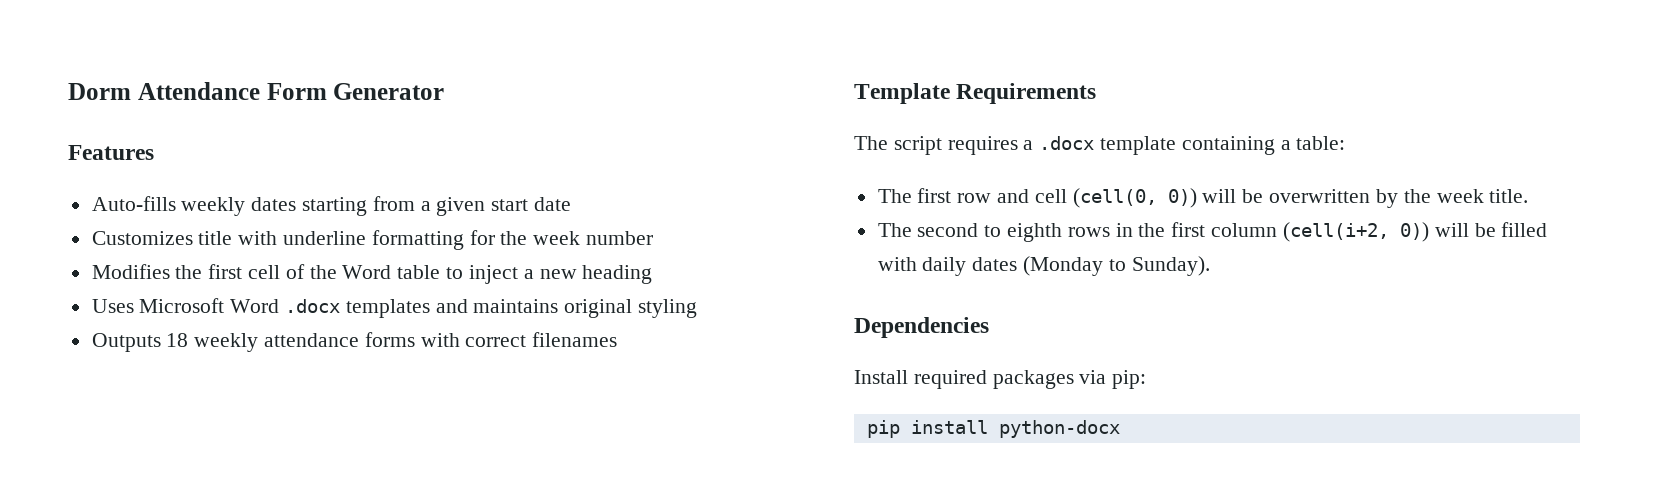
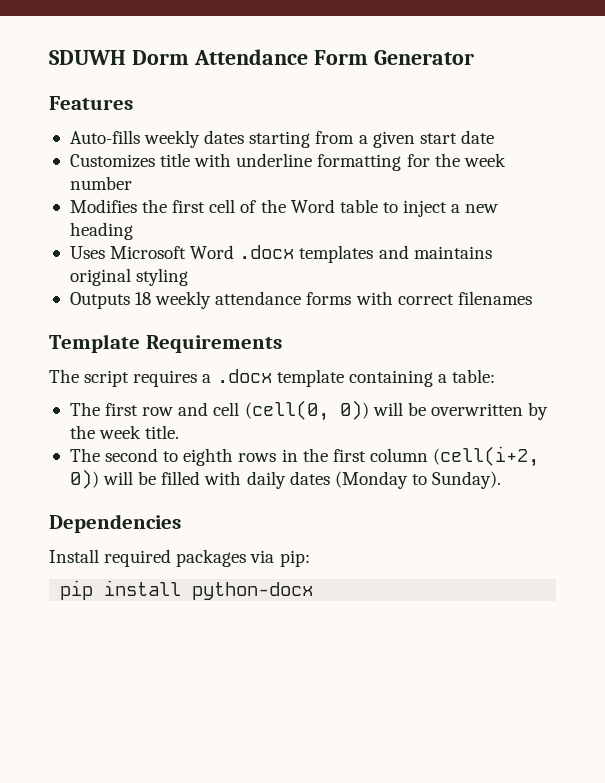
(68, 91) none -> [49,50,126,65] SDUWH

